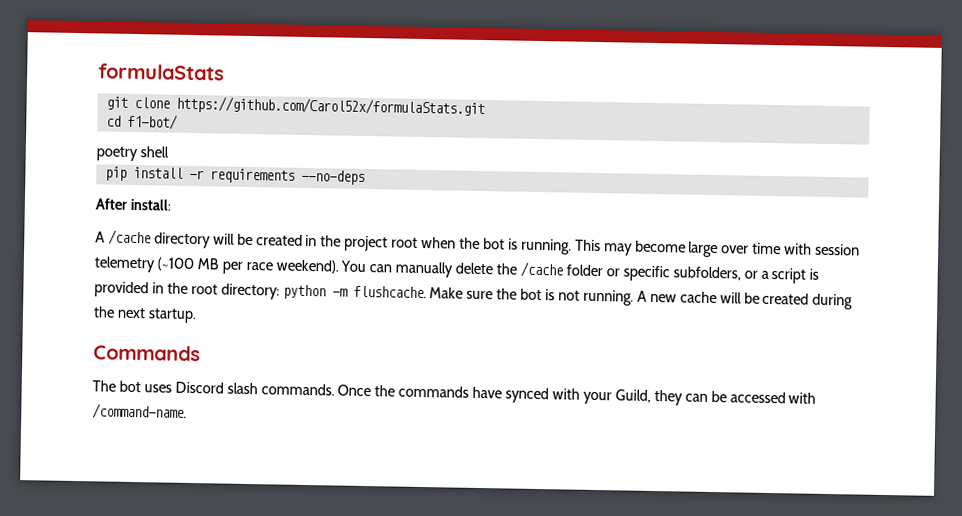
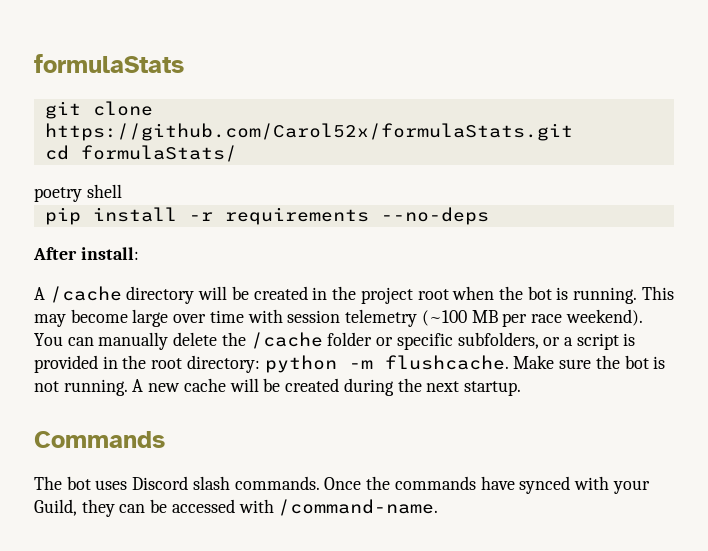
[126,113,178,130] f1-bot/ -> [80,145,237,162] formulaStats/

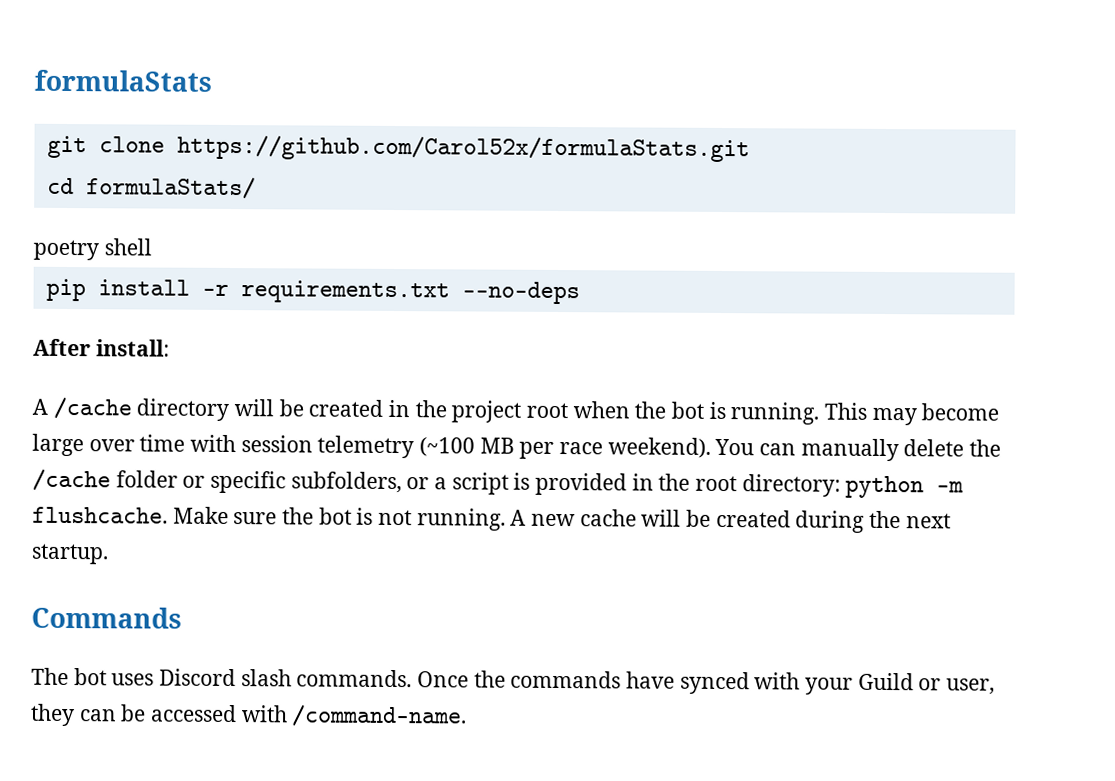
[224,207,369,225] requirements -> [240,280,450,304] requirements.txt
[34,499,77,516] Guild, -> [857,672,996,695] Guild or user,

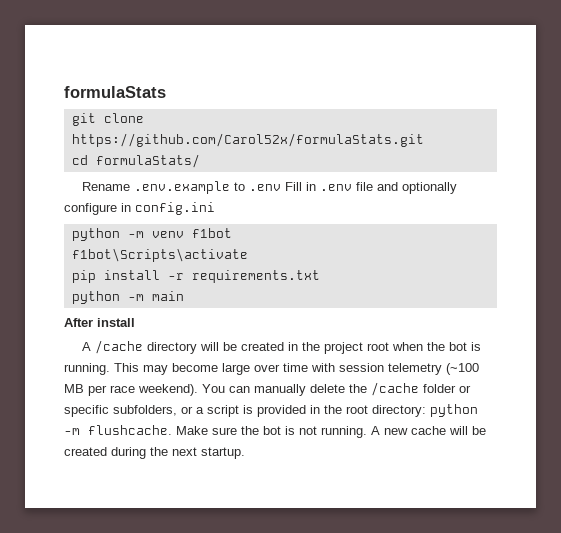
[33,238,152,261] poetry shell -> [82,181,458,194] [64,202,215,215] [71,228,232,241] [71,248,248,262] Rename .env.example to .env Fill in .env file and optionally configure in config.ini // python -m venv f1bot // f1bot\Scripts\activate
[461,281,580,305] --no-deps -> [71,291,184,304] // python -m main
[95,339,170,357] install: -> [97,318,135,327] install
[31,606,182,629] [31,667,996,695] [30,703,468,728] // Commands // The bot uses Discord slash commands. Once the commands have synced with your Guild or user, they can be accessed with /command-name. -> (245, 453) none

